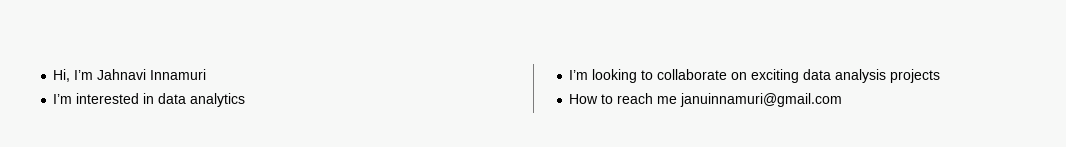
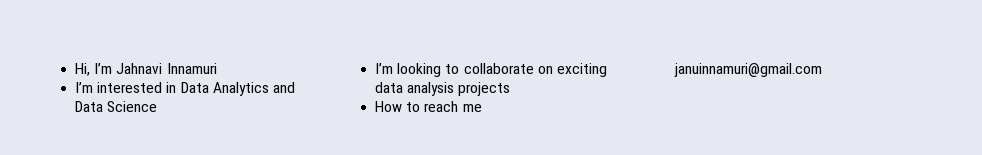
[158,93,246,107] data analytics -> [180,82,295,96] [75,101,158,112] Data Analytics and Data Science

